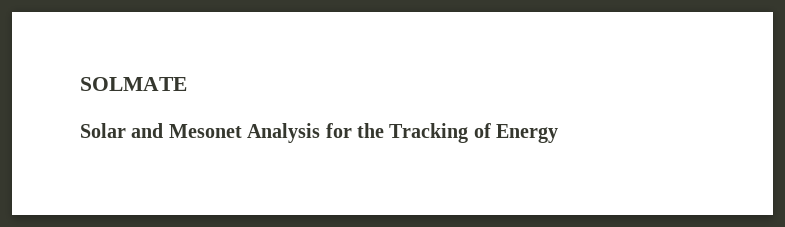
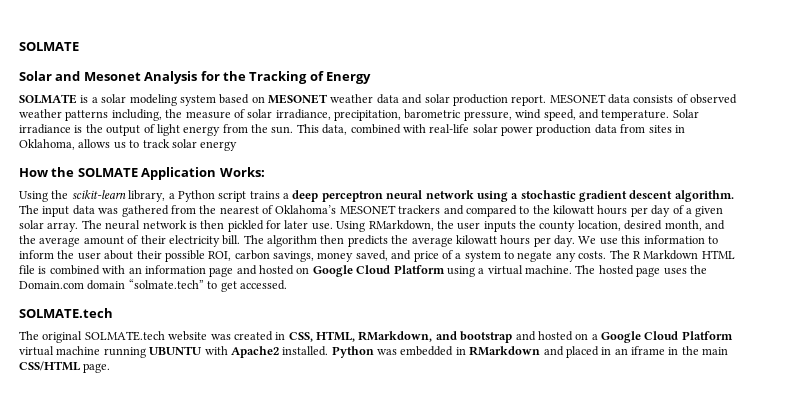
(559, 133) none -> [19,94,738,106] [19,109,699,121] [19,124,685,136] [19,139,238,151] [19,167,265,180] [19,190,734,202] [19,205,724,217] [19,220,725,232] [19,235,718,247] [19,250,735,262] [19,265,707,277] [19,279,287,292] [19,308,113,318] [19,331,733,343] [19,346,729,358] [19,361,111,373] // SOLMATE is a solar modeling system based on MESONET weather data and solar production report. MESONET data consists of observed weather patterns including, the measure of solar irradiance, precipitation, barometric pressure, wind speed, and temperature. Solar irradiance is the output of light energy from the sun. This data, combined with real-life solar power production data from sites in Oklahoma, allows us to track solar energy // How the SOLMATE Application Works: // Using the scikit-learn library, a Python script trains a deep perceptron neural network using a stochastic gradient descent algorithm. The input data was gathered from the nearest of Oklahoma’s MESONET trackers and compared to the kilowatt hours per day of a given solar array. The neural network is then pickled for later use. Using RMarkdown, the user inputs the county location, desired month, and the average amount of their electricity bill. The algorithm then predicts the average kilowatt hours per day. We use this information to inform the user about their possible ROI, carbon savings, money saved, and price of a system to negate any costs. The R Markdown HTML file is combined with an information page and hosted on Google Cloud Platform using a virtual machine. The hosted page uses the Domain.com domain “solmate.tech” to get accessed. // SOLMATE.tech // The original SOLMATE.tech website was created in CSS, HTML, RMarkdown, and bootstrap and hosted on a Google Cloud Platform virtual machine running UBUNTU with Apache2 installed. Python was embedded in RMarkdown and placed in an iframe in the main CSS/HTML page.

